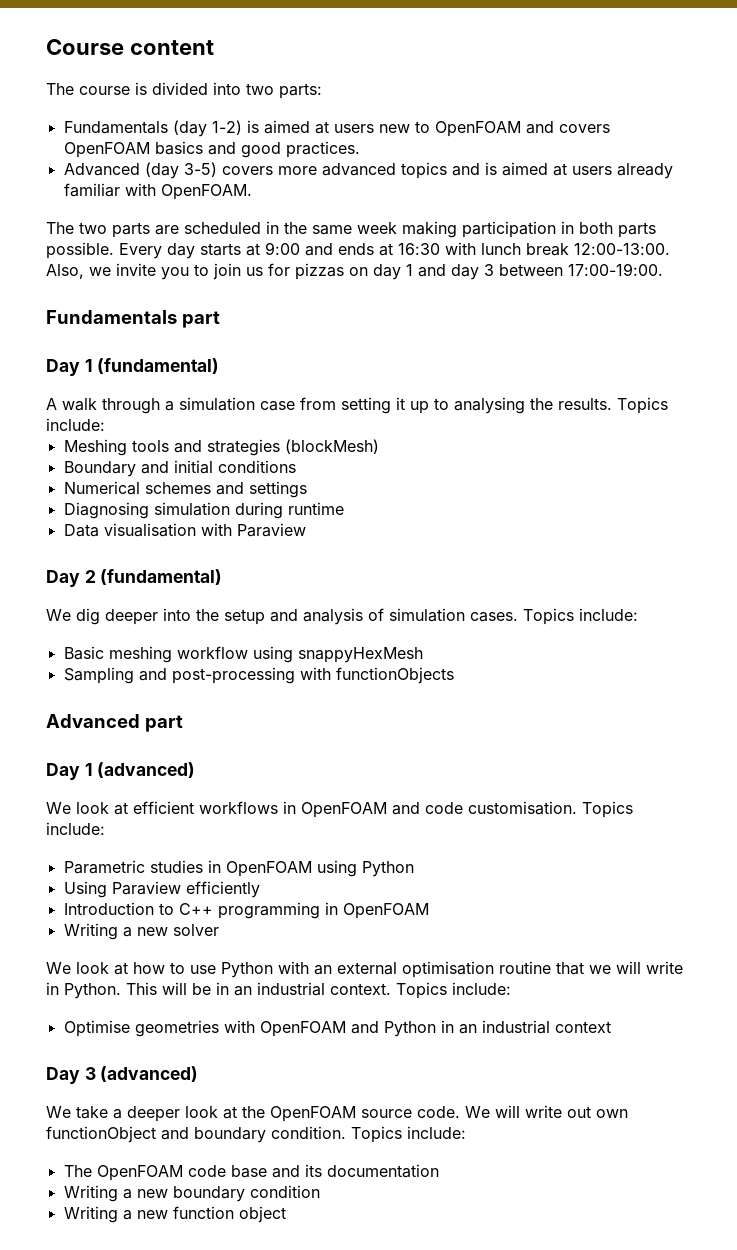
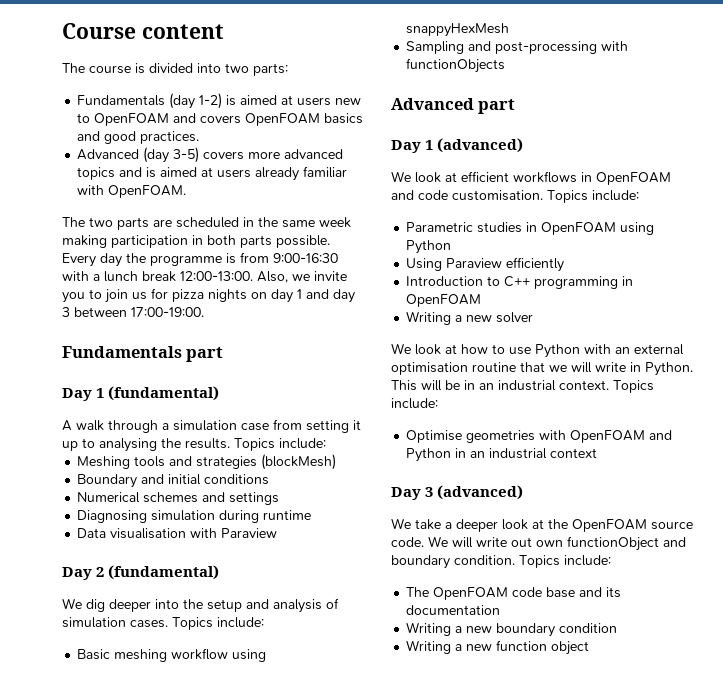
[200,242,476,256] starts at 9:00 and ends at 16:30 with -> [126,252,338,266] [62,271,100,281] the programme is from 9:00-16:30 with a
[295,263,344,280] pizzas -> [172,289,247,302] pizza nights

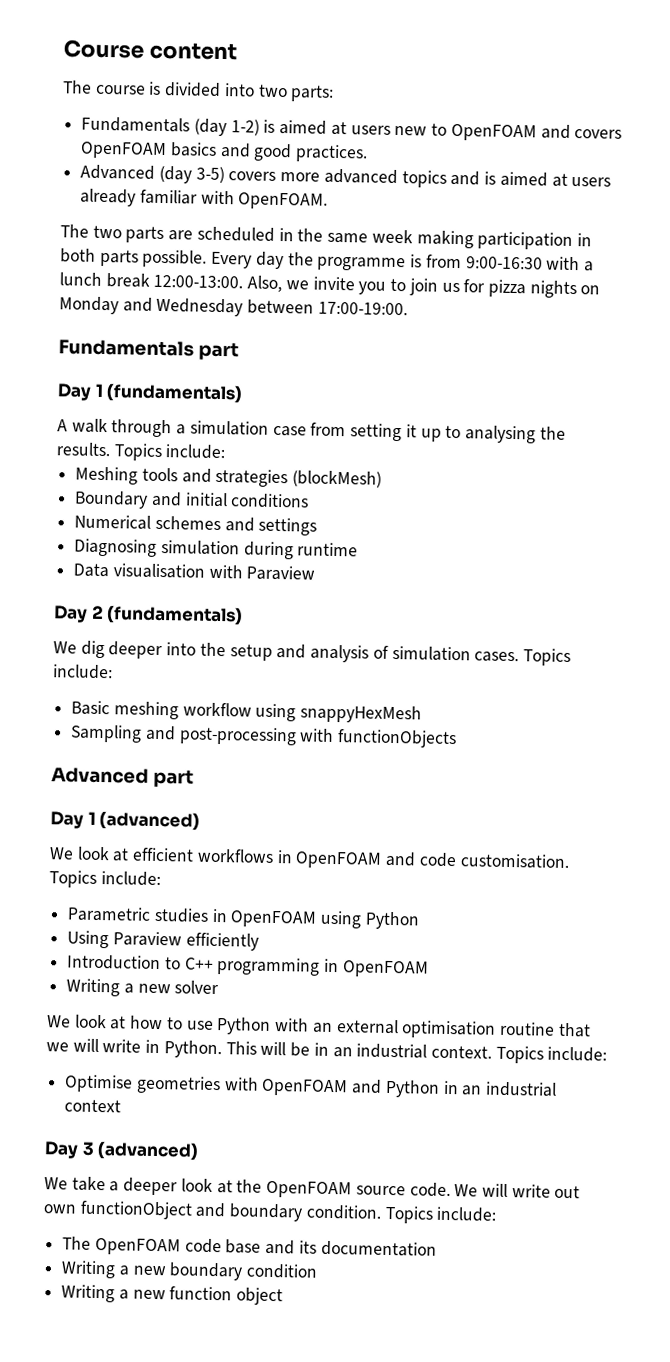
[271,289,355,303] [62,307,70,317] day 1 and day 3 -> [59,296,244,317] Monday and Wednesday
[108,386,220,401] (fundamental) -> [106,383,244,404] (fundamentals)
[108,565,220,580] (fundamental) -> [106,605,244,626] (fundamentals)

